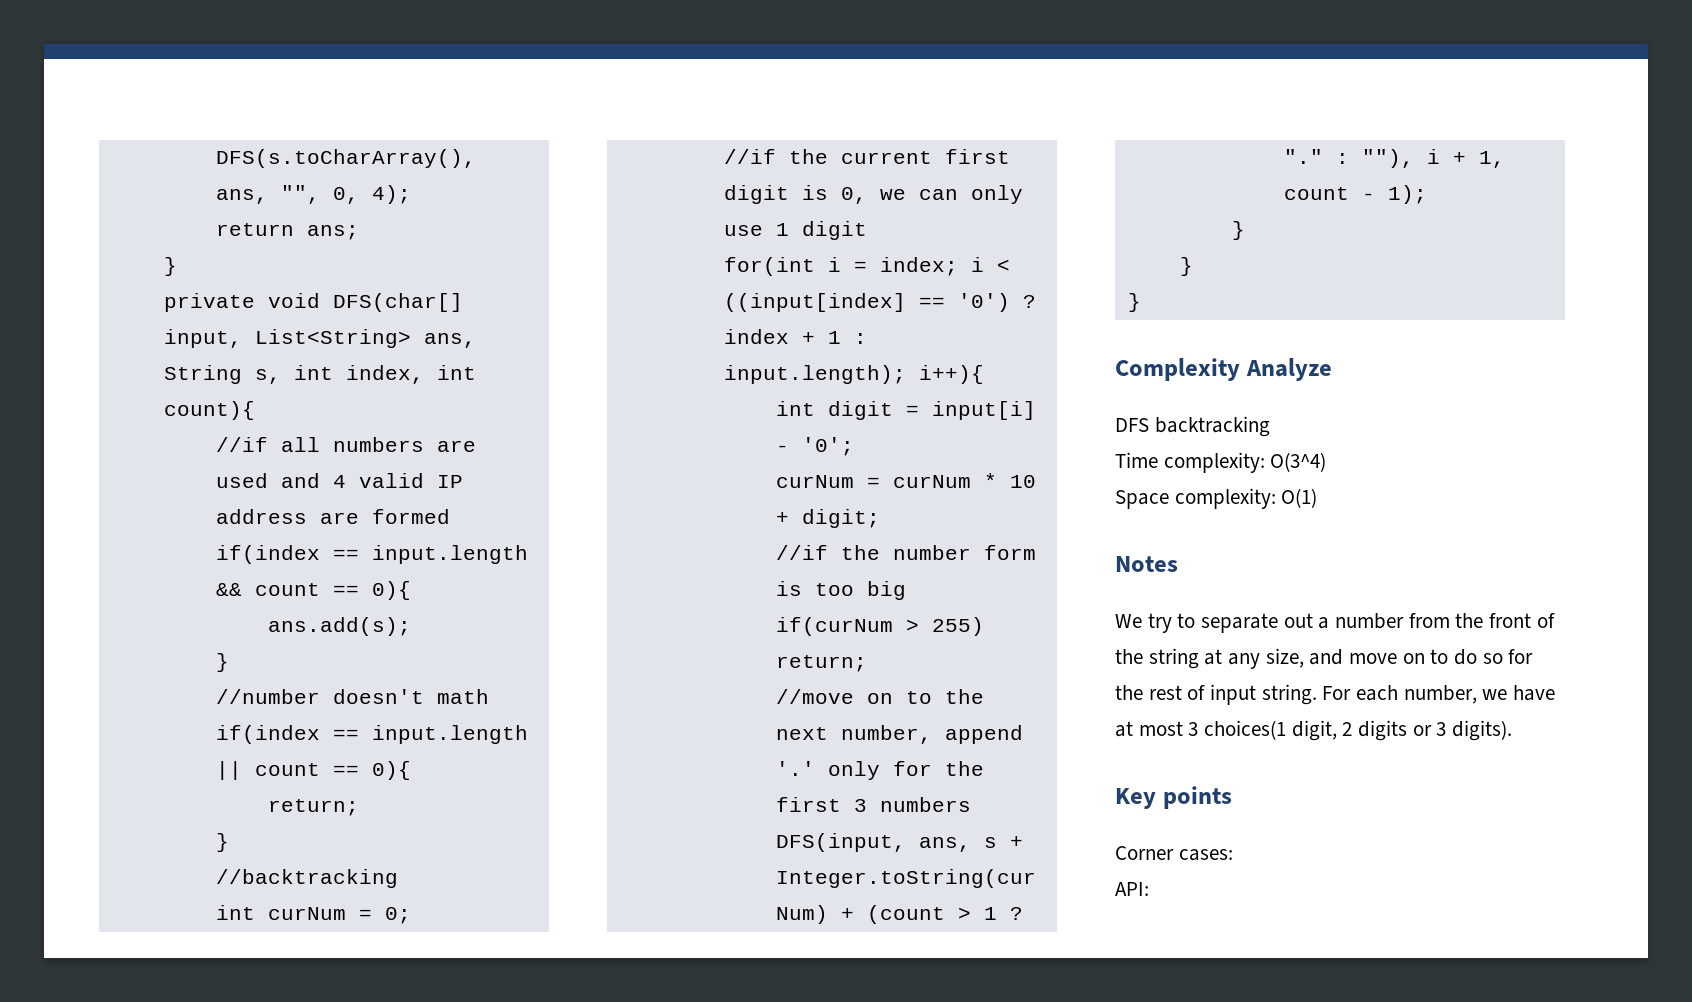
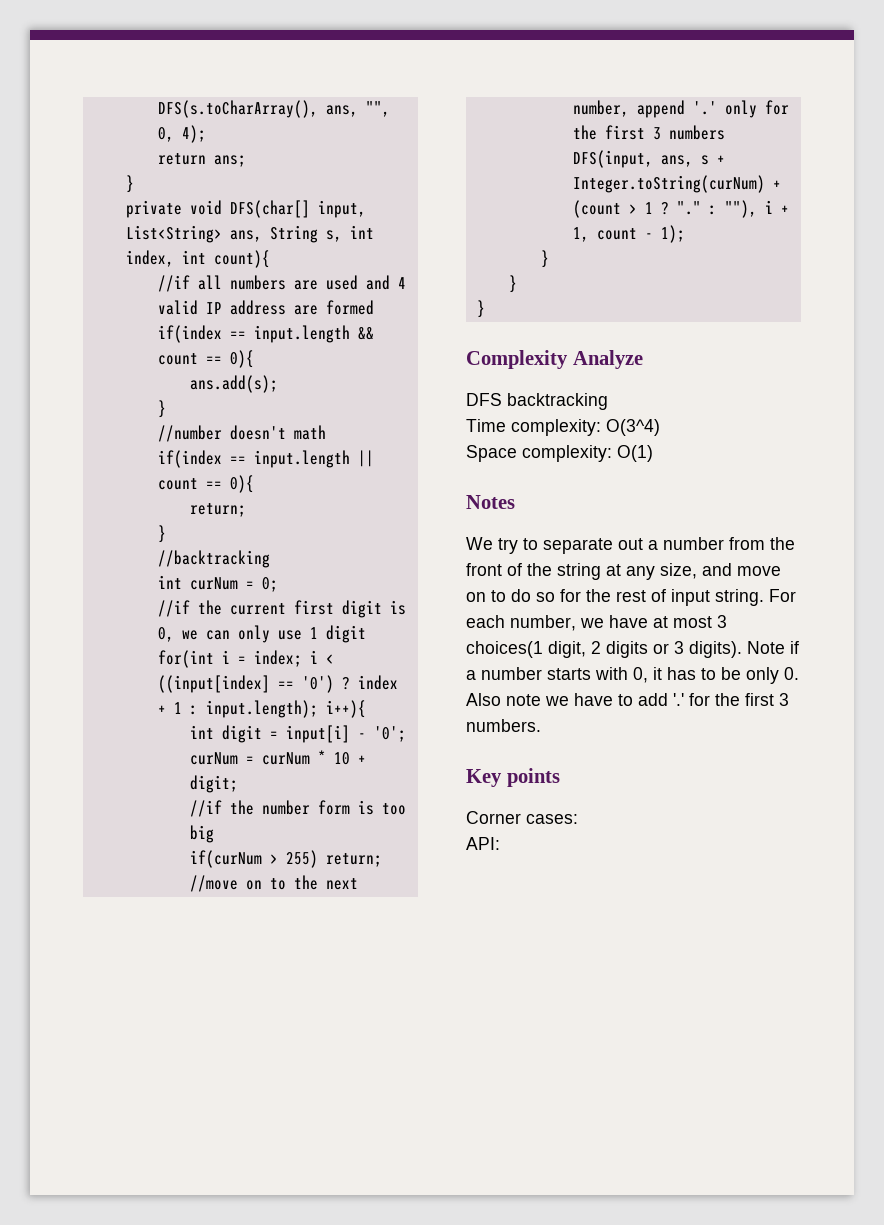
(1513, 730) none -> [747,641,799,654] [466,667,799,684] [466,693,789,706] [466,719,541,732] Note if a number starts with 0, it has to be only 0. Also note we have to add '.' for the first 3 numbers.

